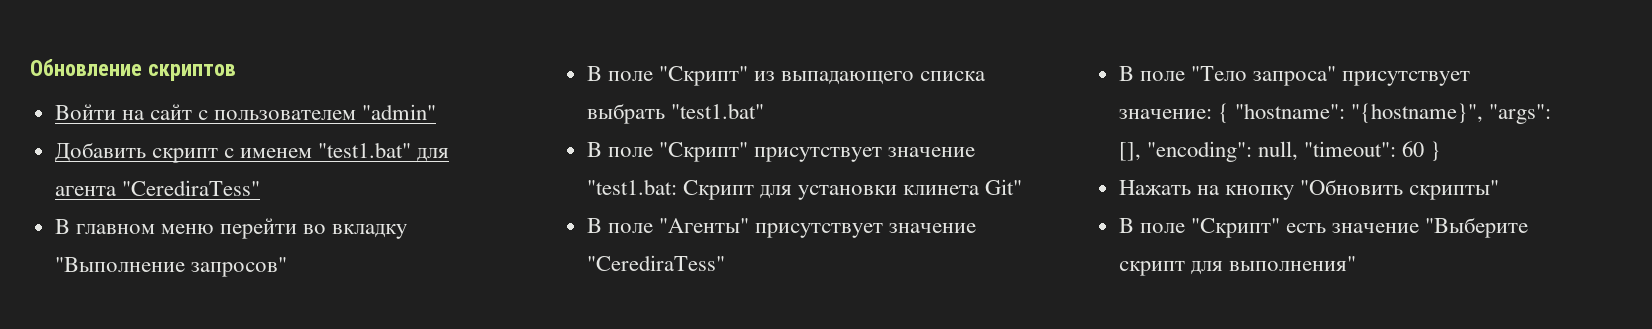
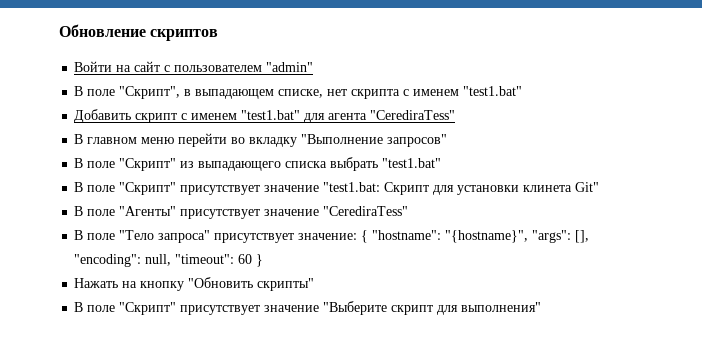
(437, 112) none -> [74,86,523,99] // В поле "Скрипт", в выпадающем списке, нет скрипта с именем "test1.bat"
[1285,223,1326,233] есть -> [180,305,261,315] присутствует

